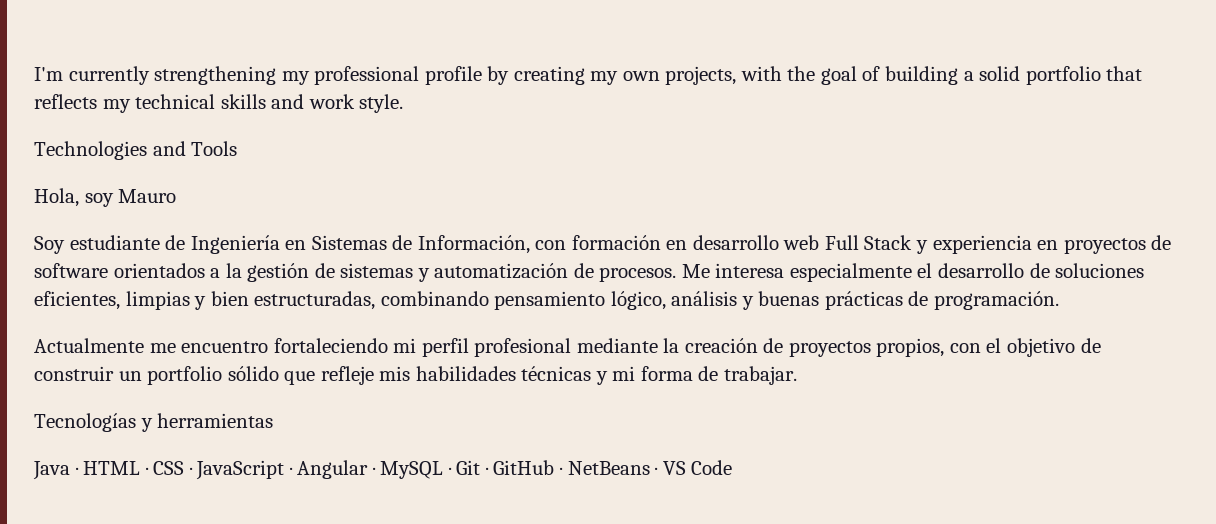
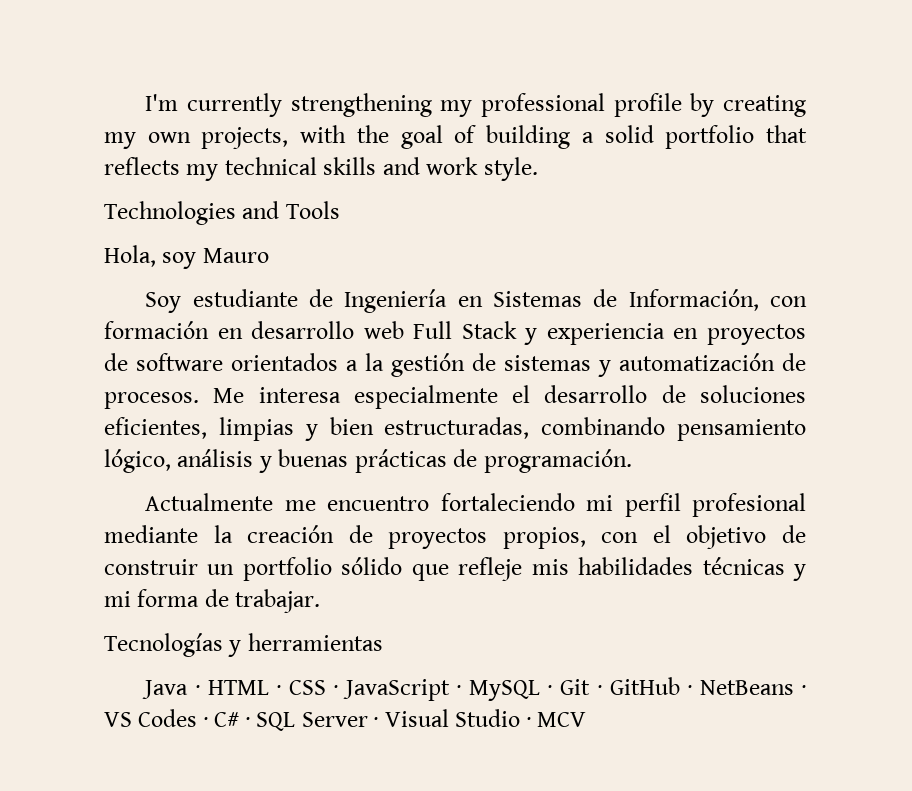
[297,460,376,479] Angular · -> (462, 690) none
[691,460,733,475] Code -> [138,709,587,731] Codes · C# · SQL Server · Visual Studio · MCV

